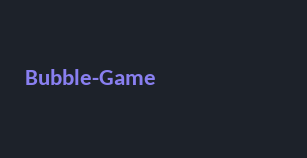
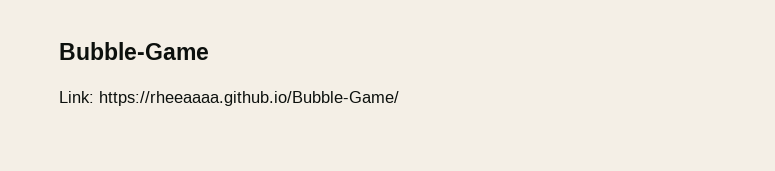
(156, 77) none -> [59,91,399,106] // Link: https://rheeaaaa.github.io/Bubble-Game/

